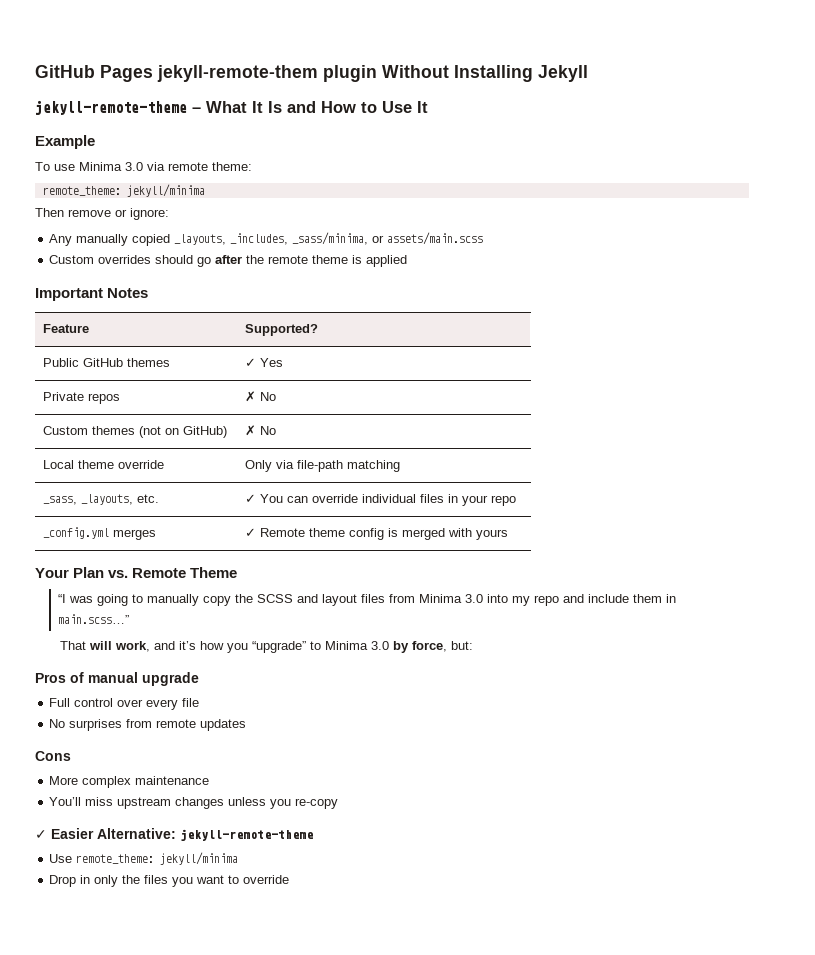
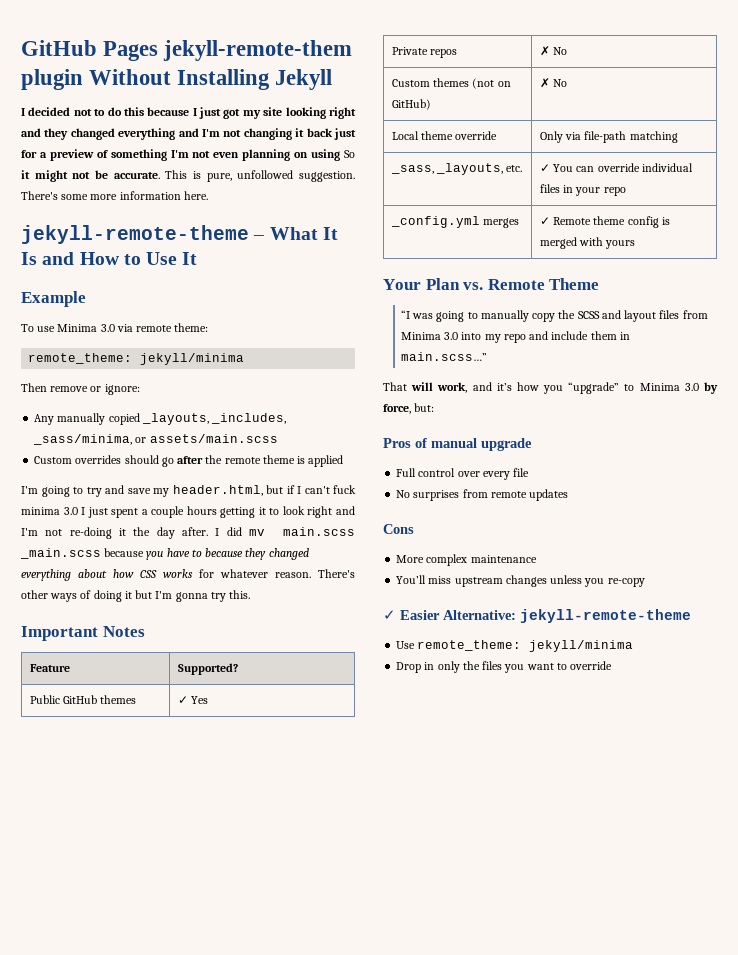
(588, 73) none -> [21,107,356,119] [21,128,356,140] [21,149,355,161] [21,170,355,182] [21,191,208,200] // I decided not to do this because I just got my site looking right and they changed everything and I'm not changing it back just for a preview of something I'm not even planning on using So it might not be accurate. This is pure, unfollowed suggestion. There's some more information here.
(408, 261) none -> [21,485,356,497] [21,506,356,518] [21,527,355,539] [20,548,309,560] [21,569,355,581] [21,590,251,602] // I'm going to try and save my header.html, but if I can't fuck minima 3.0 I just spent a couple hours getting it to look right and I'm not re-doing it the day after. I did mv main.scss _main.scss because you have to because they changed everything about how CSS works for whatever reason. There's other ways of doing it but I'm gonna try this.

